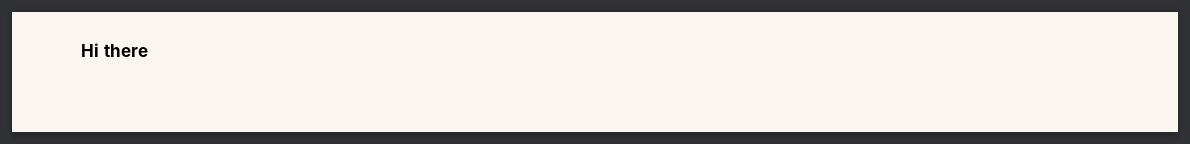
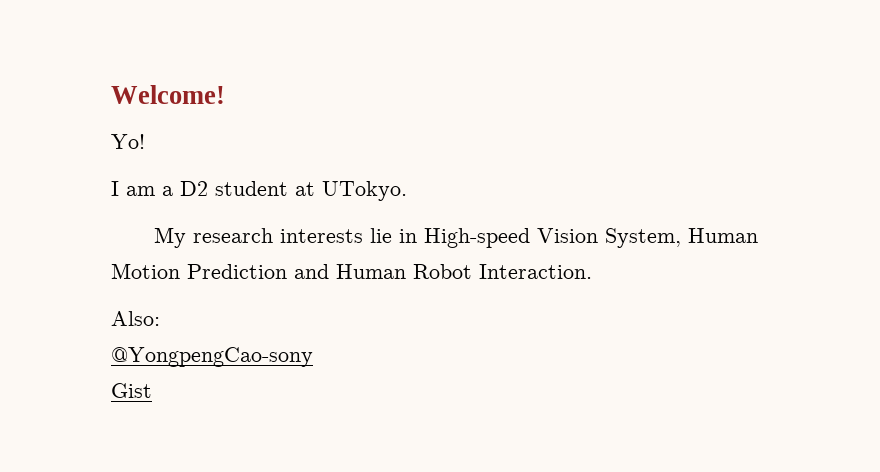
[81,43,148,57] Hi there -> [111,85,225,104] [111,134,145,149] [111,181,407,201] [153,227,758,248] [111,263,592,279] [111,311,160,326] [111,347,313,367] [111,383,152,398] Welcome! // Yo! // I am a D2 student at UTokyo. // My research interests lie in High-speed Vision System, Human Motion Prediction and Human Robot Interaction. // Also: // @YongpengCao-sony // Gist

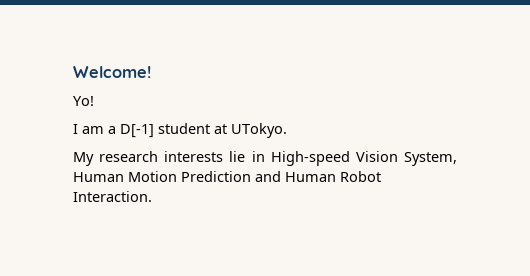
[180,181,208,196] D2 -> [120,124,154,138] D[-1]
[111,311,160,326] [111,347,313,367] [111,383,152,398] // Also: // @YongpengCao-sony // Gist -> (152, 196) none

